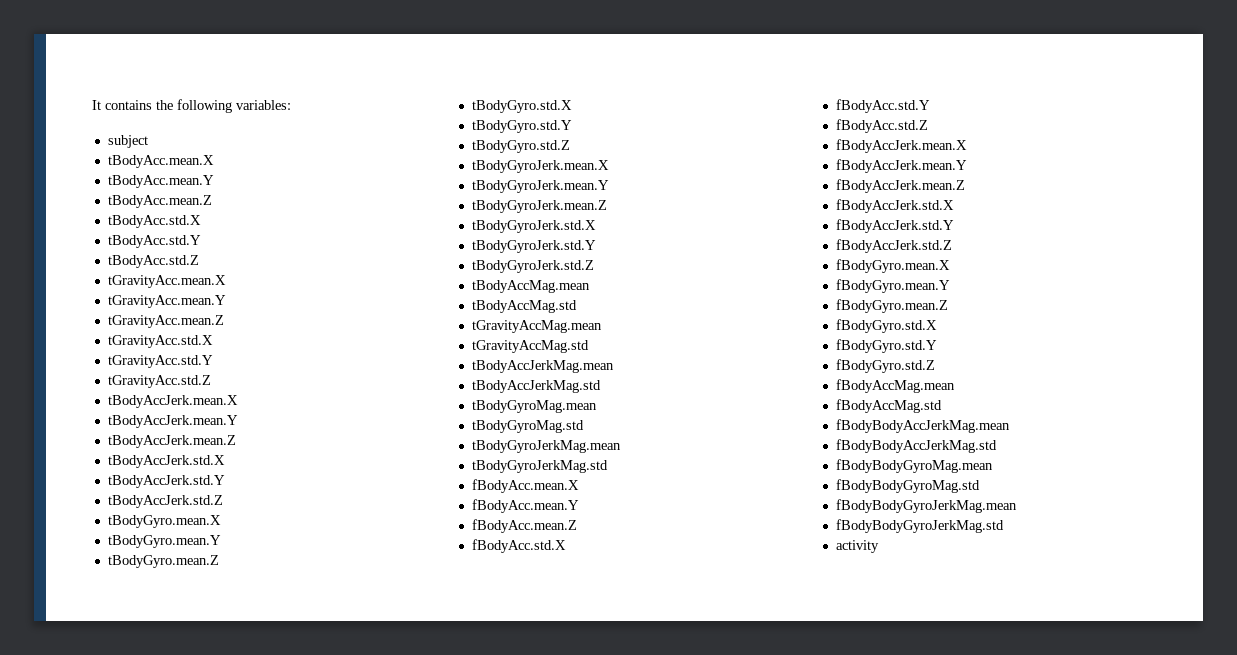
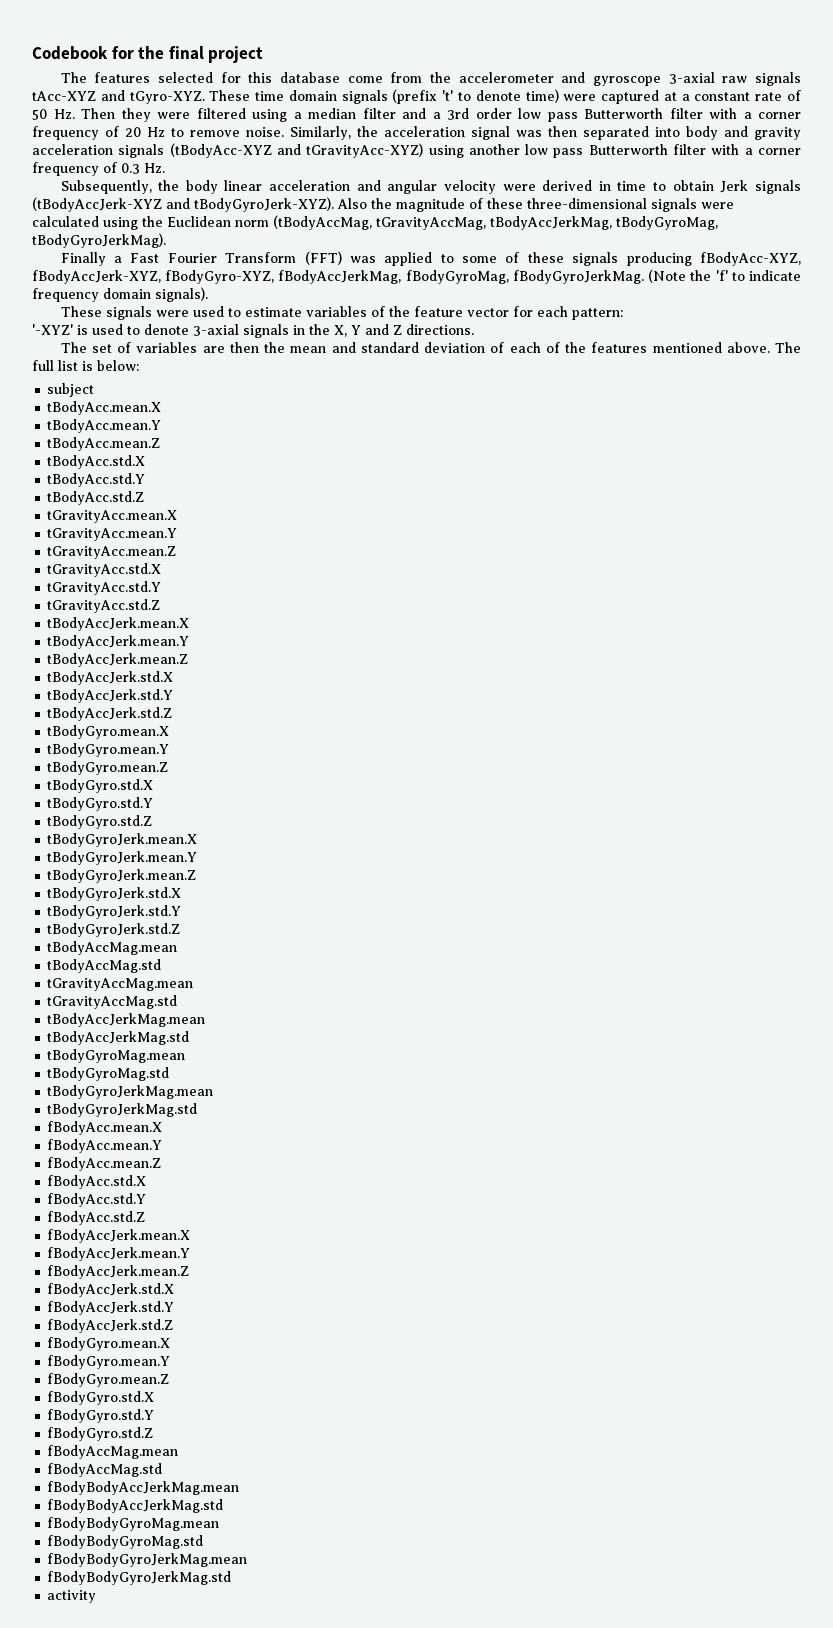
[92,99,291,113] It contains the following variables: -> [32,46,264,63] [60,72,801,86] [32,89,802,104] [32,108,801,122] [32,126,801,140] [32,143,801,158] [32,162,165,176] [60,180,801,194] [32,197,734,212] [32,215,718,230] [32,233,166,248] [60,251,801,266] [32,269,801,284] [32,287,208,302] [60,306,623,320] [32,324,474,338] [60,342,802,353] [32,360,139,371] Codebook for the final project // The features selected for this database come from the accelerometer and gyroscope 3-axial raw signals tAcc-XYZ and tGyro-XYZ. These time domain signals (prefix 't' to denote time) were captured at a constant rate of 50 Hz. Then they were filtered using a median filter and a 3rd order low pass Butterworth filter with a corner frequency of 20 Hz to remove noise. Similarly, the acceleration signal was then separated into body and gravity acceleration signals (tBodyAcc-XYZ and tGravityAcc-XYZ) using another low pass Butterworth filter with a corner frequency of 0.3 Hz. // Subsequently, the body linear acceleration and angular velocity were derived in time to obtain Jerk signals (tBodyAccJerk-XYZ and tBodyGyroJerk-XYZ). Also the magnitude of these three-dimensional signals were calculated using the Euclidean norm (tBodyAccMag, tGravityAccMag, tBodyAccJerkMag, tBodyGyroMag, tBodyGyroJerkMag). // Finally a Fast Fourier Transform (FFT) was applied to some of these signals producing fBodyAcc-XYZ, fBodyAccJerk-XYZ, fBodyGyro-XYZ, fBodyAccJerkMag, fBodyGyroMag, fBodyGyroJerkMag. (Note the 'f' to indicate frequency domain signals). // These signals were used to estimate variables of the feature vector for each pattern: // '-XYZ' is used to denote 3-axial signals in the X, Y and Z directions. // The set of variables are then the mean and standard deviation of each of the features mentioned above. The full list is below:

